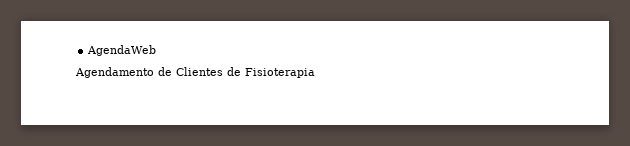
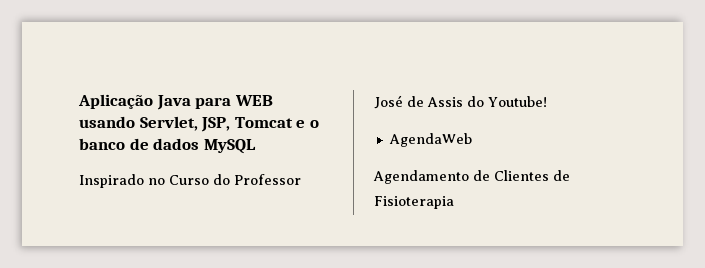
(87, 50) none -> [78,94,273,110] [79,116,319,132] [79,138,256,154] [79,174,301,188] [374,95,547,109] Aplicação Java para WEB usando Servlet, JSP, Tomcat e o banco de dados MySQL // Inspirado no Curso do Professor José de Assis do Youtube! //

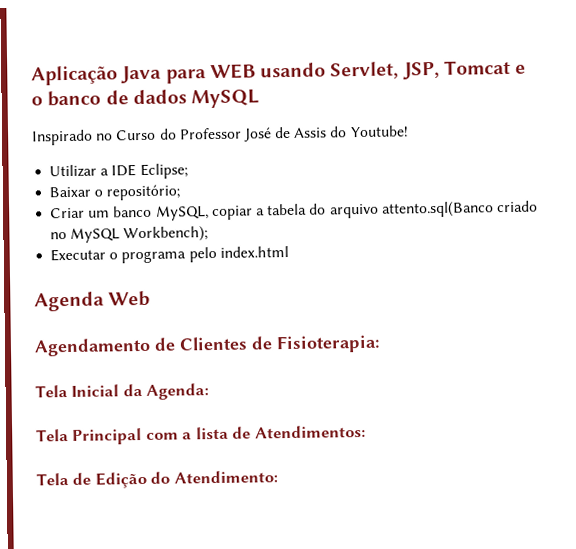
[388,133,472,147] [373,170,570,184] [374,196,454,209] AgendaWeb // Agendamento de Clientes de Fisioterapia -> [49,163,188,180] [49,184,181,201] [50,200,538,221] [50,226,209,243] [50,245,289,264] [34,290,151,312] [34,334,381,357] [35,383,210,400] [36,424,366,445] [36,470,278,489] Utilizar a IDE Eclipse; // Baixar o repositório; // Criar um banco MySQL, copiar a tabela do arquivo attento.sql(Banco criado no MySQL Workbench); // Executar o programa pelo index.html // Agenda Web // Agendamento de Clientes de Fisioterapia: // Tela Inicial da Agenda: // Tela Principal com a lista de Atendimentos: // Tela de Edição do Atendimento:

